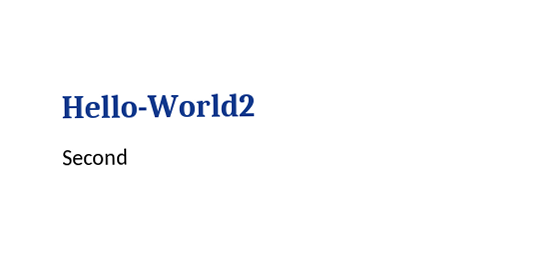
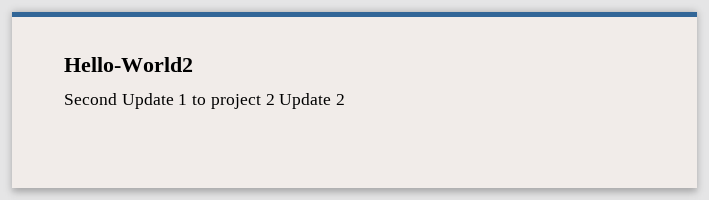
(129, 157) none -> [121,93,346,109] Update 1 to project 2 Update 2

